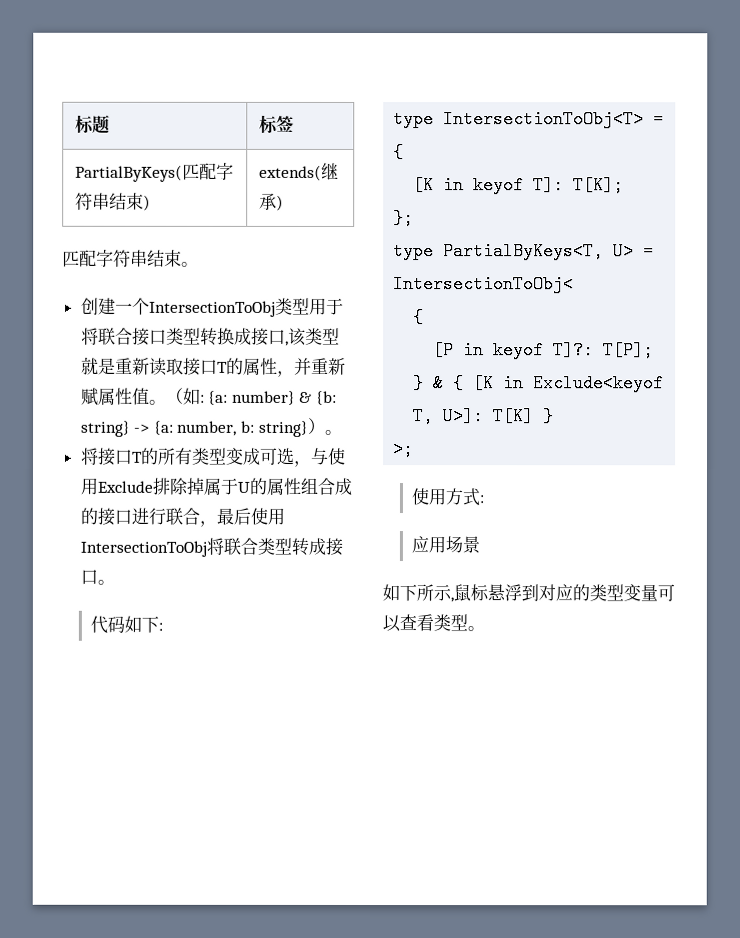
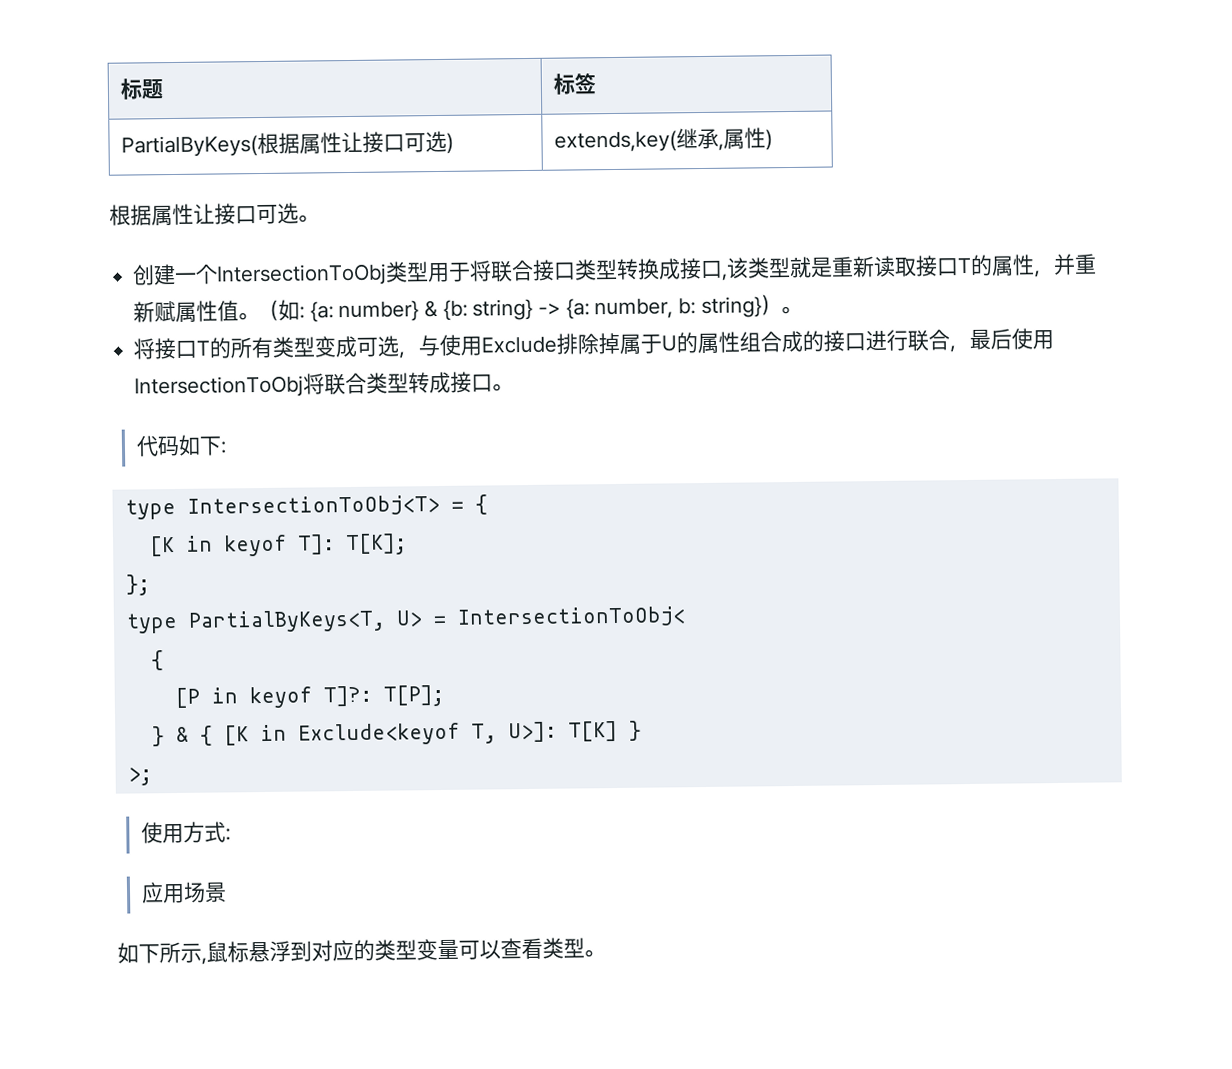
[181,162,234,180] [74,192,151,211] [258,162,339,181] [258,192,284,211] [62,249,182,267] 匹配字符串结束) | extends(继承) // 匹配字符串结束 -> [257,130,455,155] [554,127,774,153] [109,202,299,227] 根据属性让接口可选) | extends,key(继承,属性) // 根据属性让接口可选

